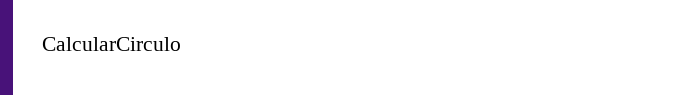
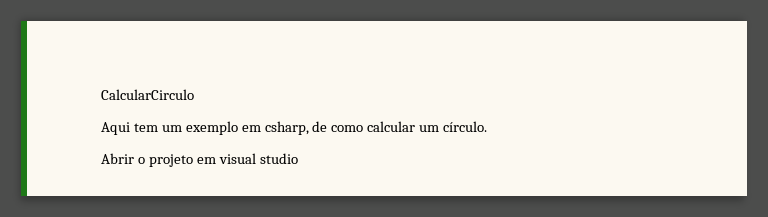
(181, 44) none -> [101,121,488,135] [101,153,298,167] // Aqui tem um exemplo em csharp, de como calcular um círculo. // Abrir o projeto em visual studio

